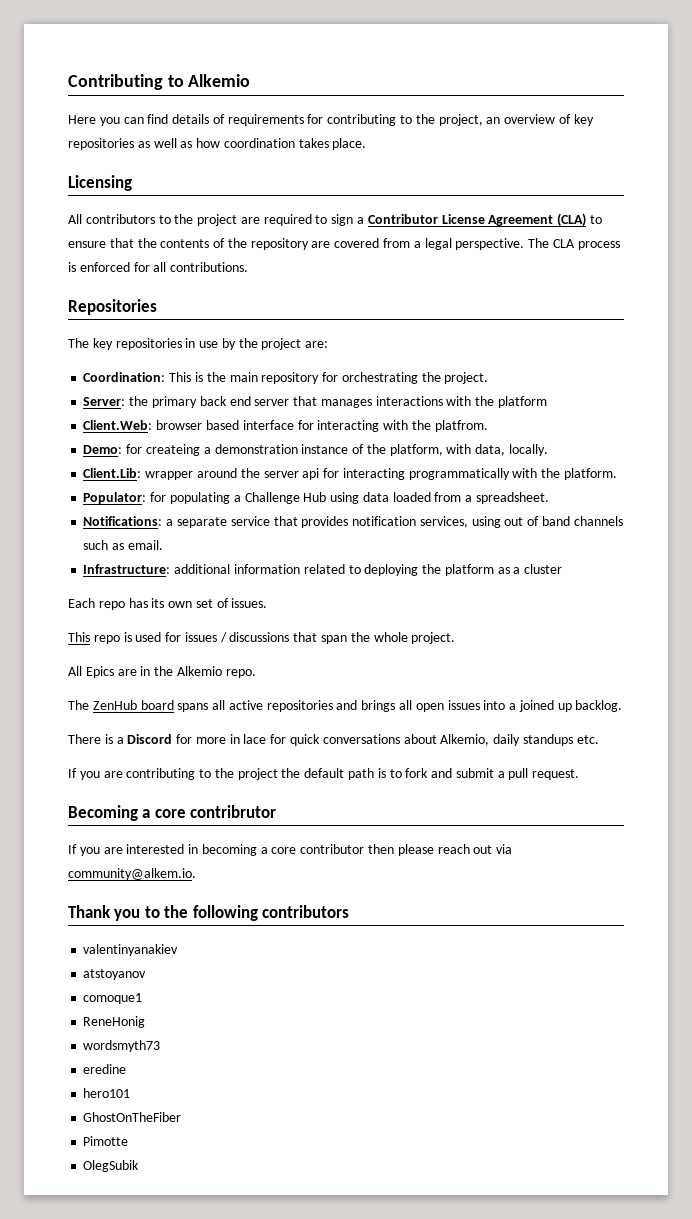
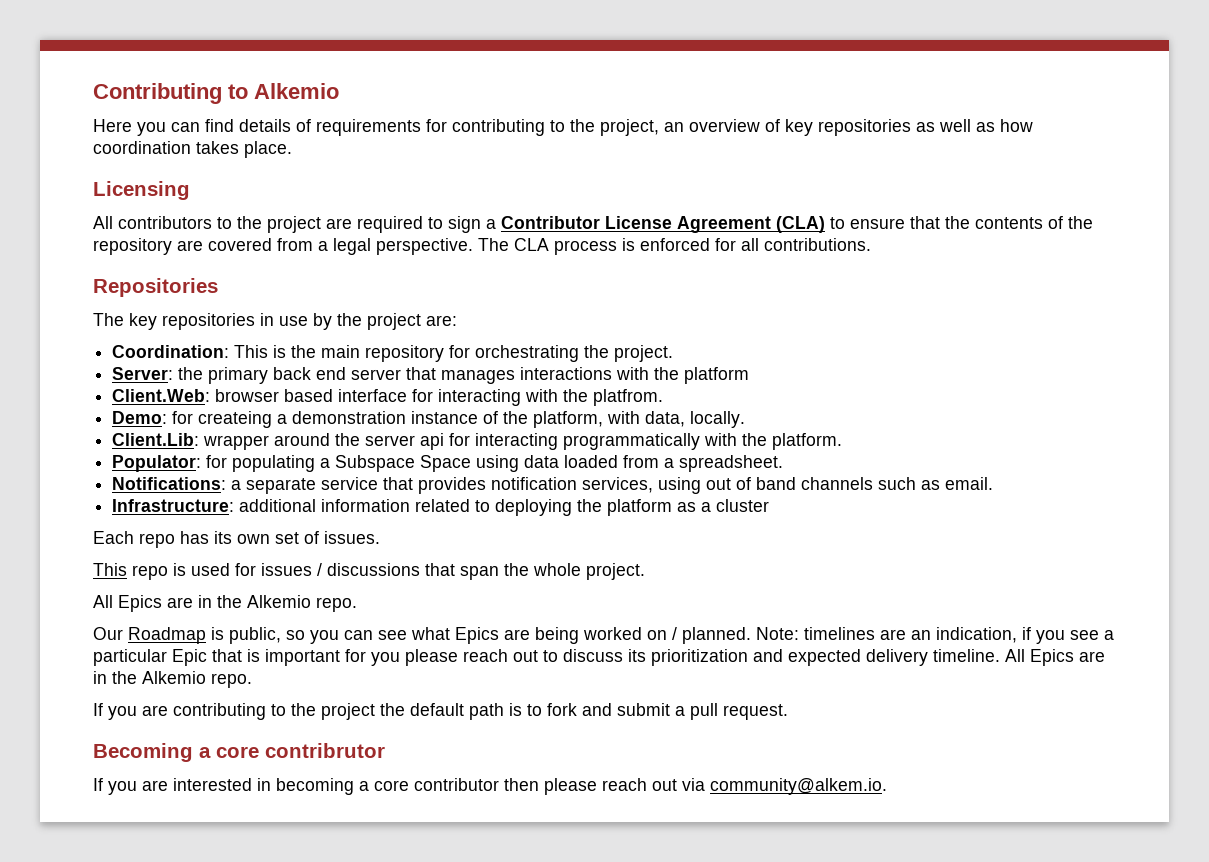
[244,492,327,504] Challenge Hub -> [335,455,472,472] Subspace Space
[68,700,623,712] [68,734,599,746] The ZenHub board spans all active repositories and brings all open issues into a joined up backlog. // There is a Discord for more in lace for quick conversations about Alkemio, daily standups etc. -> [93,627,1114,644] [93,649,1105,666] [93,671,252,688] Our Roadmap is public, so you can see what Epics are being worked on / planned. Note: timelines are an indication, if you see a particular Epic that is important for you please reach out to discuss its prioritization and expected delivery timeline. All Epics are in the Alkemio repo.
[68,905,350,921] [83,944,179,956] [83,969,147,980] [83,993,143,1004] [83,1016,146,1028] [83,1040,161,1052] [83,1064,127,1074] [83,1088,131,1098] [83,1112,182,1122] [83,1136,129,1146] [83,1160,140,1172] // Thank you to the following contributors // valentinyanakiev // atstoyanov // comoque1 // ReneHonig // wordsmyth73 // eredine // hero101 // GhostOnTheFiber // Pimotte // OlegSubik -> (887, 786) none

